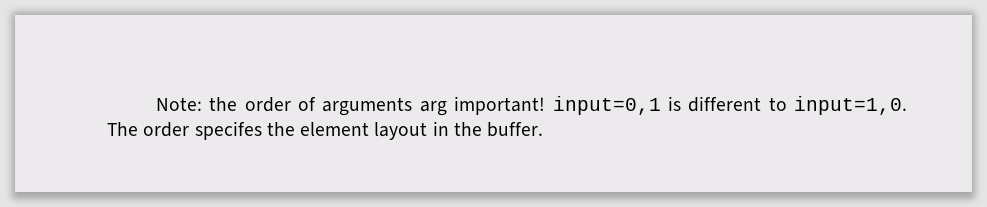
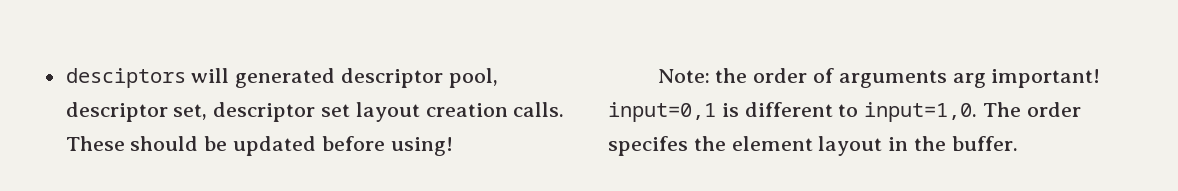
(156, 104) none -> [65,68,498,88] [65,102,565,122] [65,136,453,156] desciptors will generated descriptor pool, descriptor set, descriptor set layout creation calls. These should be updated before using! //

